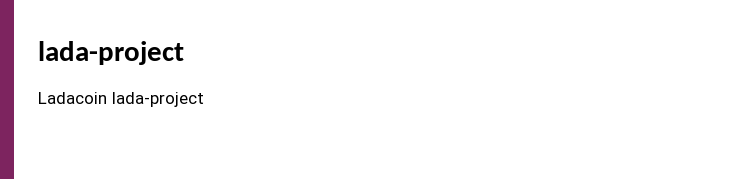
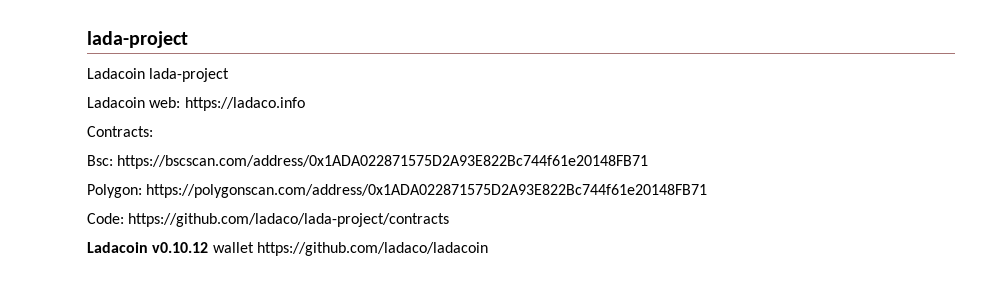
(204, 99) none -> [87,97,305,111] [87,126,153,137] [87,155,649,169] [87,184,708,198] [87,213,450,227] [87,242,488,256] // Ladacoin web: https://ladaco.info // Contracts: // Bsc: https://bscscan.com/address/0x1ADA022871575D2A93E822Bc744f61e20148FB71 // Polygon: https://polygonscan.com/address/0x1ADA022871575D2A93E822Bc744f61e20148FB71 // Code: https://github.com/ladaco/lada-project/contracts // Ladacoin v0.10.12 wallet https://github.com/ladaco/ladacoin

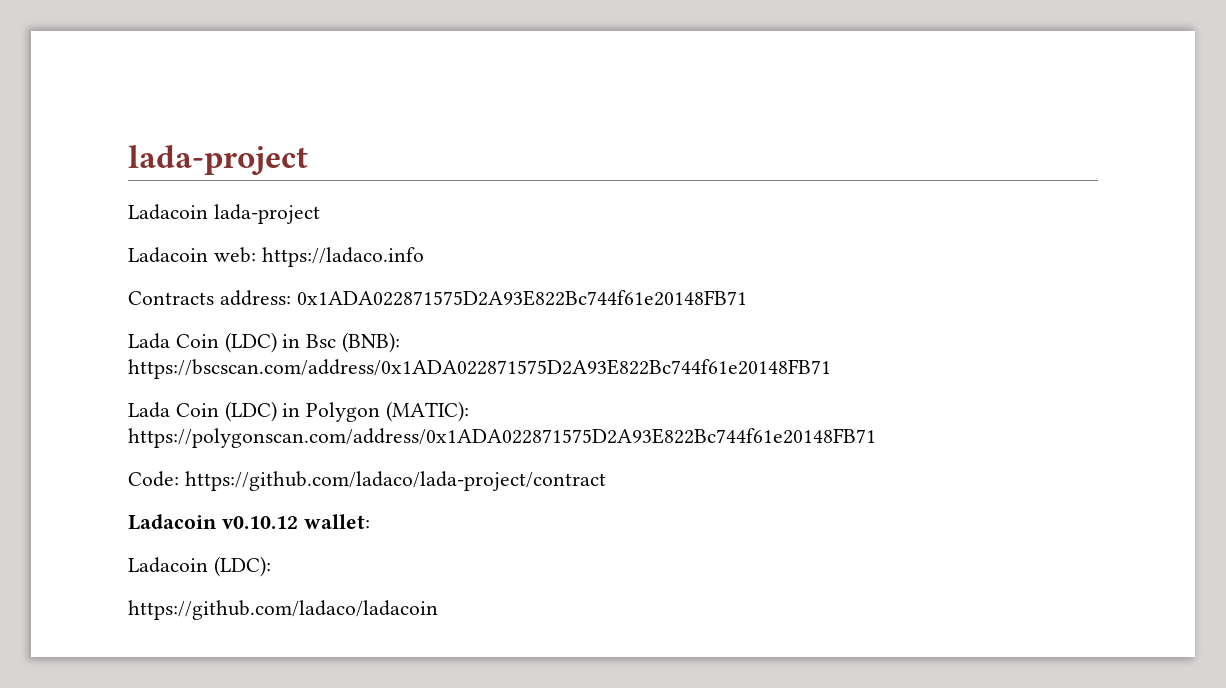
[87,126,153,137] [87,155,649,169] [87,184,142,198] Contracts: // Bsc: https://bscscan.com/address/0x1ADA022871575D2A93E822Bc744f61e20148FB71 // Polygon: -> [128,290,747,306] [128,332,401,353] [128,359,831,379] [128,401,470,422] Contracts address: 0x1ADA022871575D2A93E822Bc744f61e20148FB71 // Lada Coin (LDC) in Bsc (BNB): https://bscscan.com/address/0x1ADA022871575D2A93E822Bc744f61e20148FB71 // Lada Coin (LDC) in Polygon (MATIC):
[128,213,450,227] https://github.com/ladaco/lada-project/contracts -> [184,471,606,491] https://github.com/ladaco/lada-project/contract
[212,242,254,253] wallet -> [303,514,370,529] [128,556,271,577] wallet: // Ladacoin (LDC): //

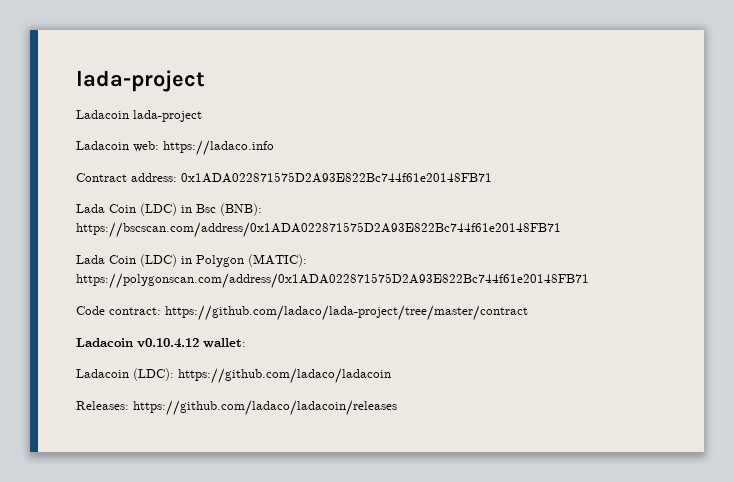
[128,291,214,305] Contracts -> [76,173,127,182] Contract
[128,471,606,491] [128,514,298,530] Code: https://github.com/ladaco/lada-project/contract // Ladacoin v0.10.12 -> [76,305,528,321] [76,338,199,348] Code contract: https://github.com/ladaco/lada-project/tree/master/contract // Ladacoin v0.10.4.12
[128,600,438,620] // https://github.com/ladaco/ladacoin -> [178,368,391,384] [76,400,397,416] https://github.com/ladaco/ladacoin // Releases: https://github.com/ladaco/ladacoin/releases

